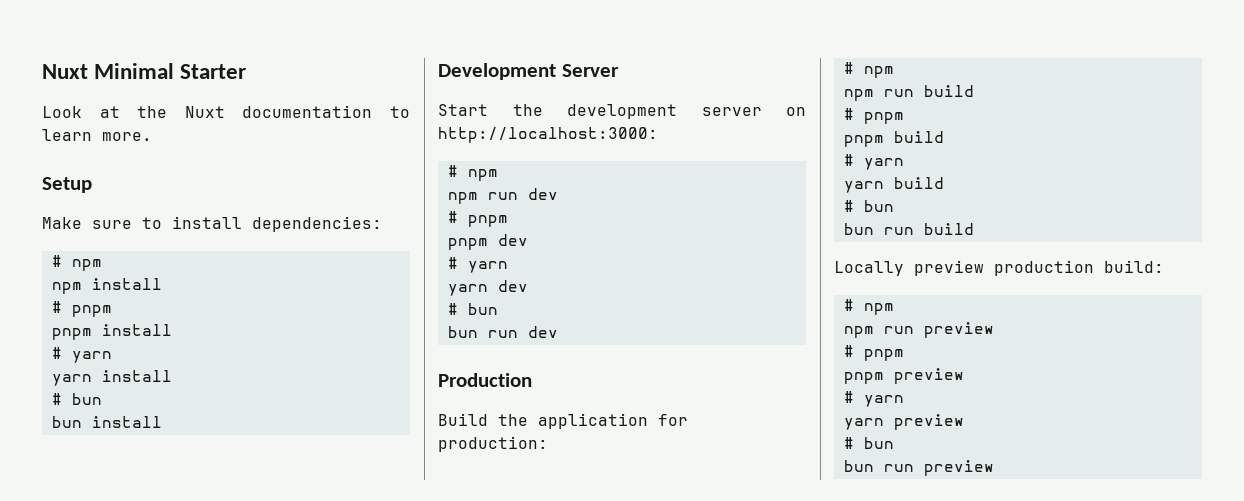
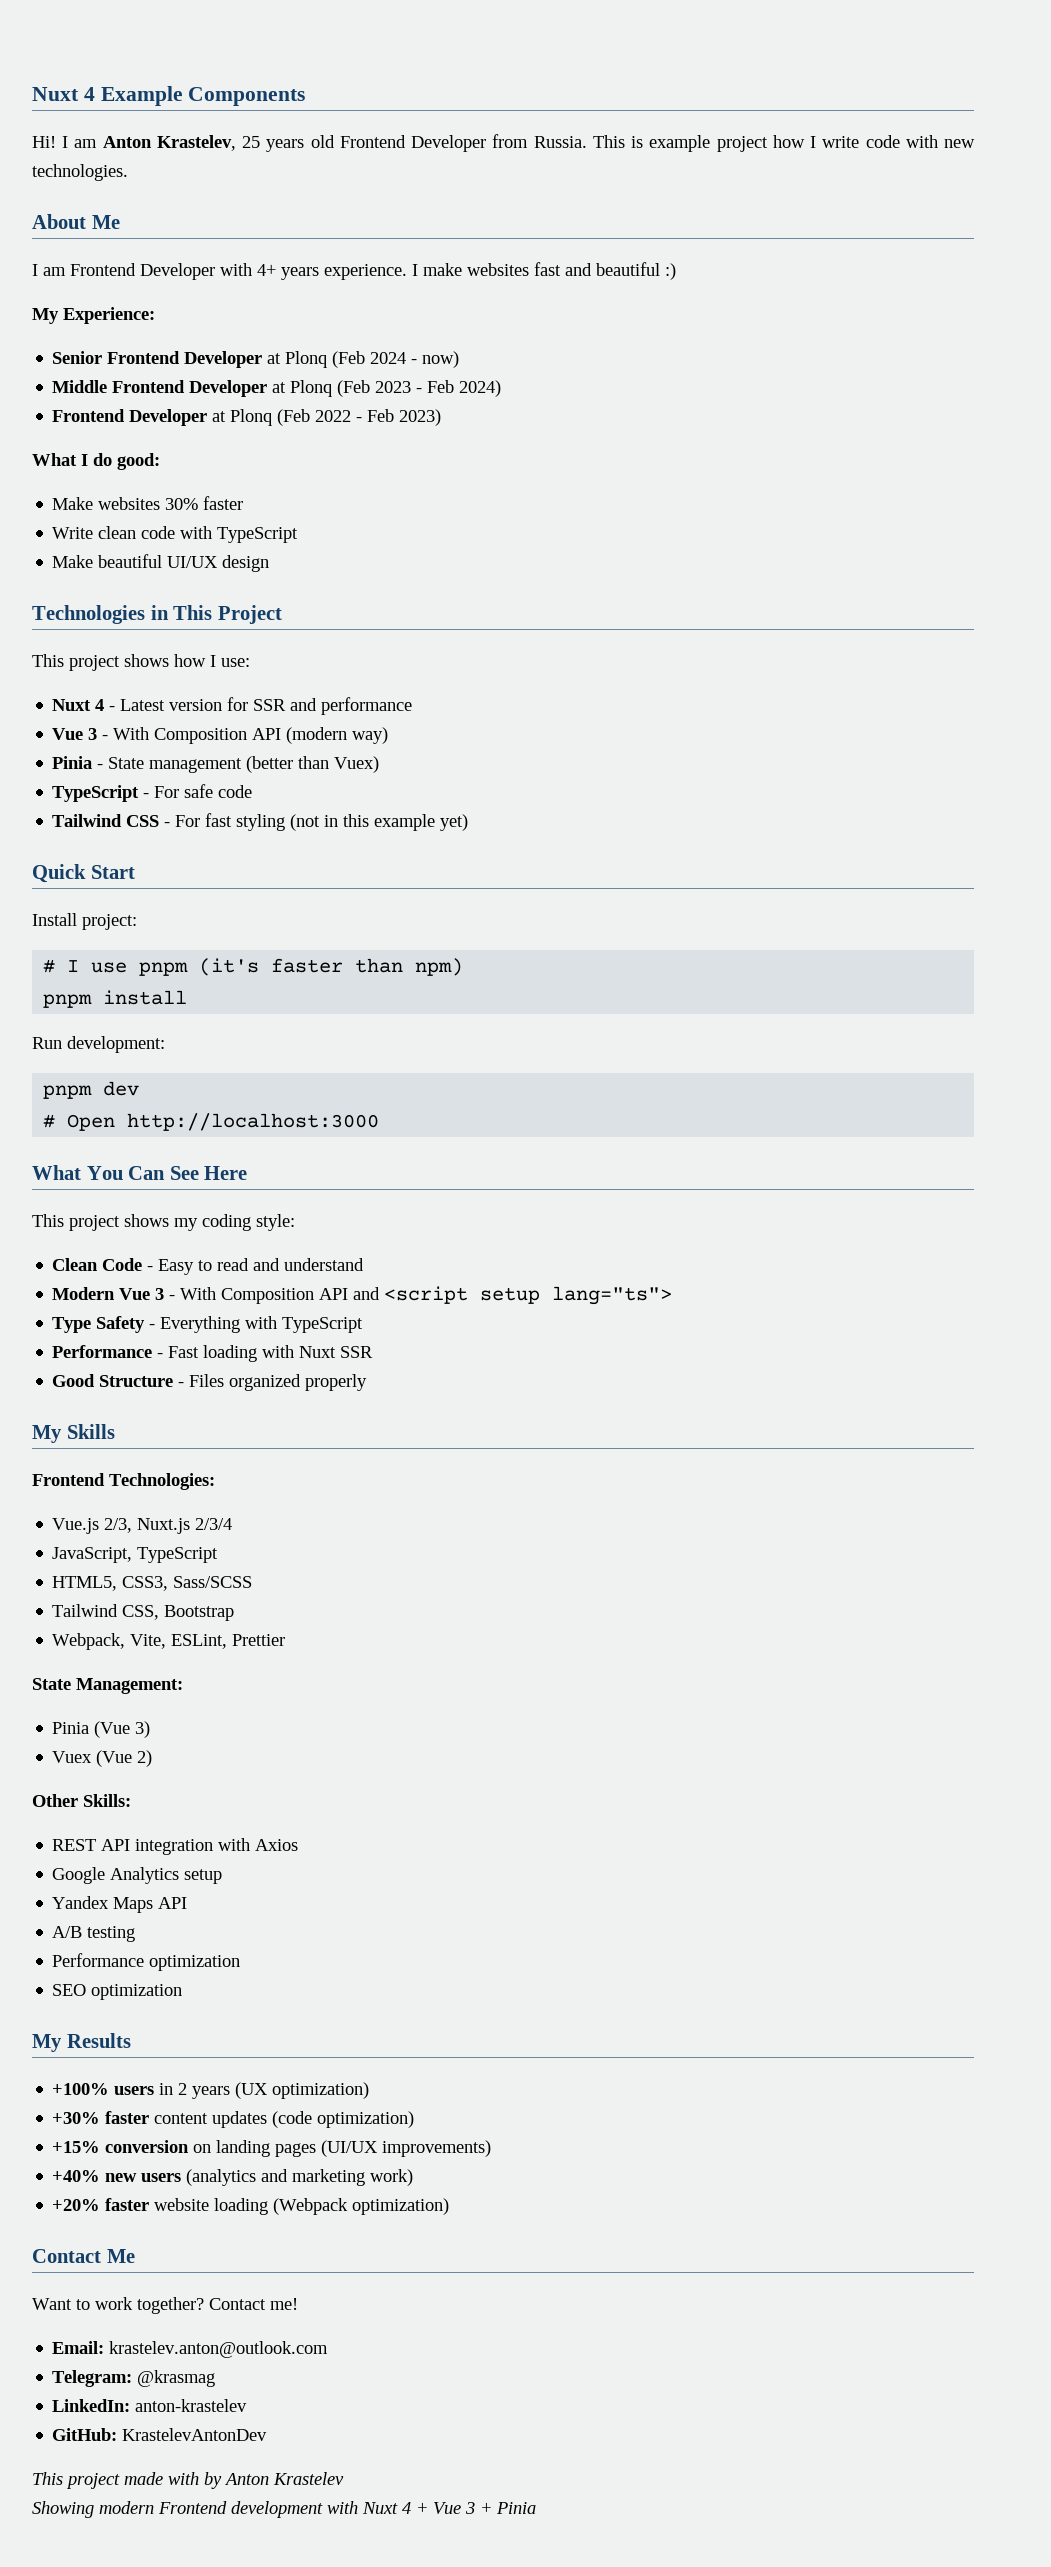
[42,63,247,79] [42,105,410,118] [42,129,152,141] [42,177,92,193] [42,216,382,232] [51,255,102,271] [51,278,162,294] [51,301,112,317] [51,324,172,340] [51,347,112,363] [51,370,172,386] [51,393,102,405] [51,416,162,428] [438,63,619,80] [438,104,806,119] [438,127,658,143] [447,165,498,181] [447,188,558,204] [447,211,508,227] [447,234,528,250] [447,257,508,273] [447,280,528,296] [447,303,498,315] [447,326,558,338] [438,373,532,387] [438,413,688,429] [438,436,548,452] [843,62,894,78] [843,85,974,101] [843,108,904,124] [843,131,944,147] [843,154,904,170] [843,177,944,193] [843,200,894,212] [843,223,974,235] [834,260,1164,276] [843,299,894,315] [843,322,994,338] [843,345,904,361] [843,368,964,384] [843,391,904,407] [843,414,964,430] [843,437,894,449] [843,460,994,476] Nuxt Minimal Starter // Look at the Nuxt documentation to learn more. // Setup // Make sure to install dependencies: // # npm // npm install // # pnpm // pnpm install // # yarn // yarn install // # bun // bun install // Development Server // Start the development server on http://localhost:3000: // # npm // npm run dev // # pnpm // pnpm dev // # yarn // yarn dev // # bun // bun run dev // Production // Build the application for production: // # npm // npm run build // # pnpm // pnpm build // # yarn // yarn build // # bun // bun run build // Locally preview production build: // # npm // npm run preview // # pnpm // pnpm preview // # yarn // yarn preview // # bun // bun run preview -> [32,86,306,106] [32,134,975,152] [32,164,128,181] [32,214,120,229] [32,262,676,280] [32,307,155,324] [52,351,460,368] [52,380,502,397] [52,409,442,426] [32,453,160,470] [52,496,244,510] [52,526,299,543] [52,554,270,572] [32,605,282,624] [32,654,250,671] [52,697,413,715] [52,727,389,744] [52,756,380,773] [52,784,253,802] [52,813,469,831] [32,864,135,883] [32,913,137,930] [43,958,464,976] [43,990,188,1008] [32,1036,165,1053] [43,1081,140,1099] [43,1113,380,1131] [32,1165,248,1180] [32,1214,295,1231] [52,1258,365,1275] [52,1286,673,1305] [52,1316,364,1333] [52,1345,374,1362] [52,1374,368,1391] [32,1424,115,1443] [32,1473,215,1490] [52,1518,233,1534] [52,1547,219,1563] [52,1576,253,1591] [52,1604,235,1621] [52,1633,286,1650] [32,1678,183,1694] [52,1721,151,1738] [52,1750,153,1767] [32,1794,131,1807] [52,1838,299,1855] [52,1867,223,1884] [52,1896,188,1913] [52,1926,136,1942] [52,1953,241,1971] [52,1984,183,2000] [32,2033,131,2052] [52,2082,370,2099] [52,2111,415,2128] [52,2140,492,2157] [52,2169,414,2186] [52,2198,450,2215] [32,2249,135,2263] [32,2297,298,2314] [52,2341,329,2358] [52,2370,216,2387] [52,2399,248,2412] [52,2428,268,2441] [32,2472,344,2489] [32,2501,536,2518] Nuxt 4 Example Components // Hi! I am Anton Krastelev, 25 years old Frontend Developer from Russia. This is example project how I write code with new technologies. // About Me // I am Frontend Developer with 4+ years experience. I make websites fast and beautiful :) // My Experience: // Senior Frontend Developer at Plonq (Feb 2024 - now) // Middle Frontend Developer at Plonq (Feb 2023 - Feb 2024) // Frontend Developer at Plonq (Feb 2022 - Feb 2023) // What I do good: // Make websites 30% faster // Write clean code with TypeScript // Make beautiful UI/UX design // Technologies in This Project // This project shows how I use: // Nuxt 4 - Latest version for SSR and performance // Vue 3 - With Composition API (modern way) // Pinia - State management (better than Vuex) // TypeScript - For safe code // Tailwind CSS - For fast styling (not in this example yet) // Quick Start // Install project: // # I use pnpm (it's faster than npm) // pnpm install // Run development: // pnpm dev // # Open http://localhost:3000 // What You Can See Here // This project shows my coding style: // Clean Code - Easy to read and understand // Modern Vue 3 - With Composition API and <script setup lang="ts"> // Type Safety - Everything with TypeScript // Performance - Fast loading with Nuxt SSR // Good Structure - Files organized properly // My Skills // Frontend Technologies: // Vue.js 2/3, Nuxt.js 2/3/4 // JavaScript, TypeScript // HTML5, CSS3, Sass/SCSS // Tailwind CSS, Bootstrap // Webpack, Vite, ESLint, Prettier // State Management: // Pinia (Vue 3) // Vuex (Vue 2) // Other Skills: // REST API integration with Axios // Google Analytics setup // Yandex Maps API // A/B testing // Performance optimization // SEO optimization // My Results // +100% users in 2 years (UX optimization) // +30% faster content updates (code optimization) // +15% conversion on landing pages (UI/UX improvements) // +40% new users (analytics and marketing work) // +20% faster website loading (Webpack optimization) // Contact Me // Want to work together? Contact me! // Email: krastelev.anton@outlook.com // Telegram: @krasmag // LinkedIn: anton-krastelev // GitHub: KrastelevAntonDev // This project made with by Anton Krastelev // Showing modern Frontend development with Nuxt 4 + Vue 3 + Pinia

